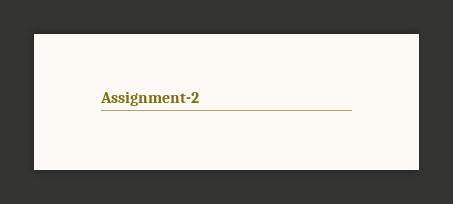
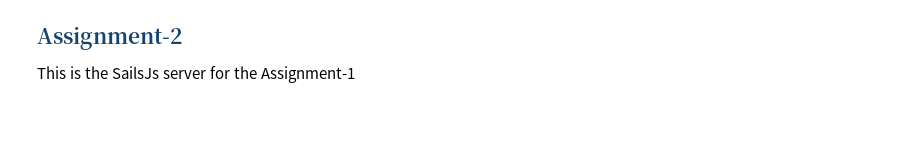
(199, 98) none -> [37,66,356,83] // This is the SailsJs server for the Assignment-1

